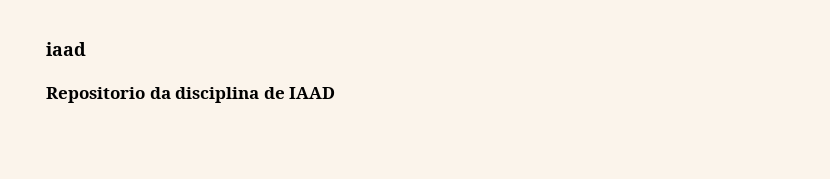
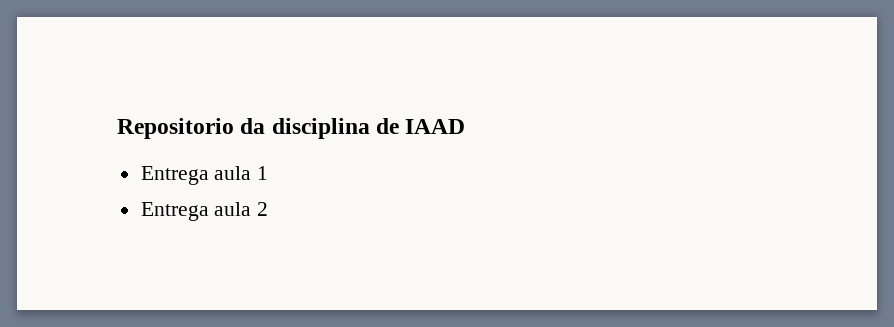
[46,42,86,56] iaad // -> (117, 128) none
(336, 93) none -> [140,166,269,185] [140,202,269,221] // Entrega aula 1 // Entrega aula 2

